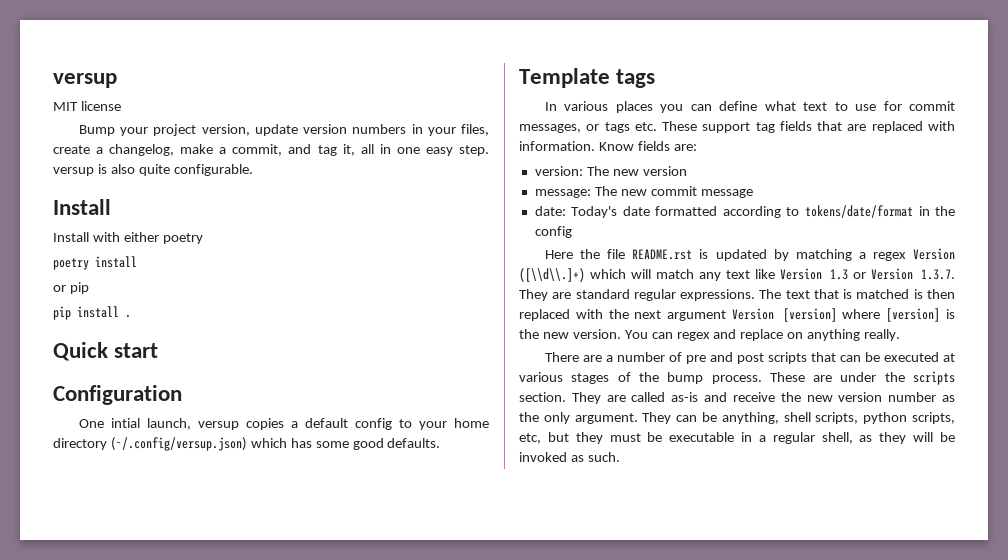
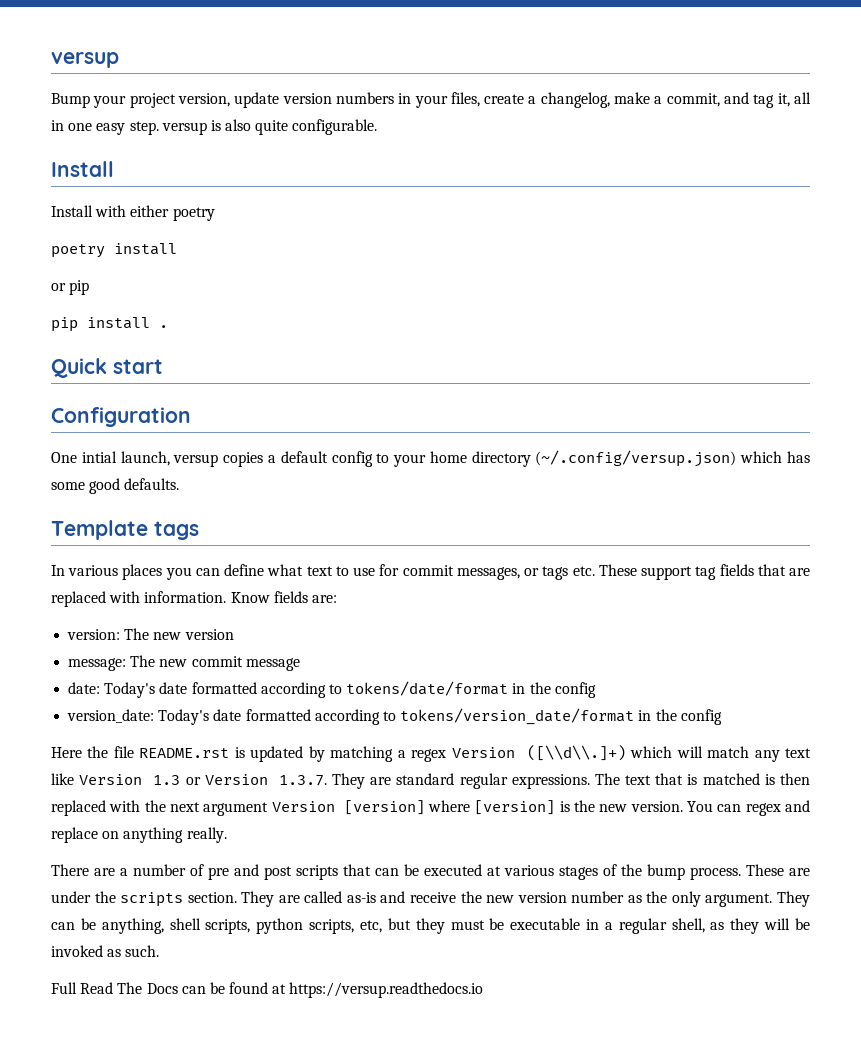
[53,73,117,88] [53,101,121,111] versup // MIT license -> [51,52,119,68] versup
(572, 232) none -> [67,708,722,725] // version_date: Today's date formatted according to tokens/version_date/format in the config
(620, 457) none -> [51,982,484,998] // Full Read The Docs can be found at https://versup.readthedocs.io

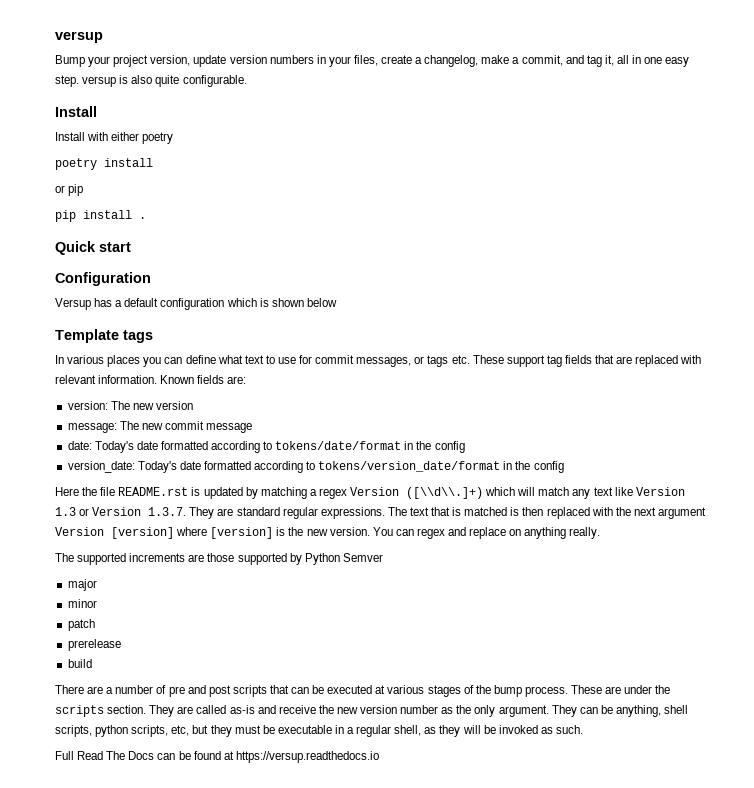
[51,450,810,467] [51,478,180,494] One intial launch, versup copies a default config to your home directory (~/.config/versup.json) which has some good defaults. -> [55,298,337,310] Versup has a default configuration which is shown below
[144,591,270,603] information. Know -> [55,375,195,384] relevant information. Known
(227, 835) none -> [55,553,383,565] [67,579,97,591] [67,599,97,608] [67,619,95,631] [67,639,121,651] [67,659,92,668] // The supported increments are those supported by Python Semver // major // minor // patch // prerelease // build

